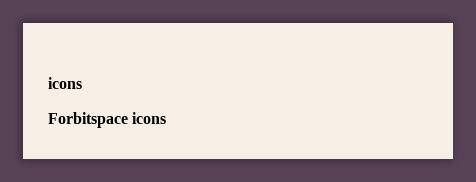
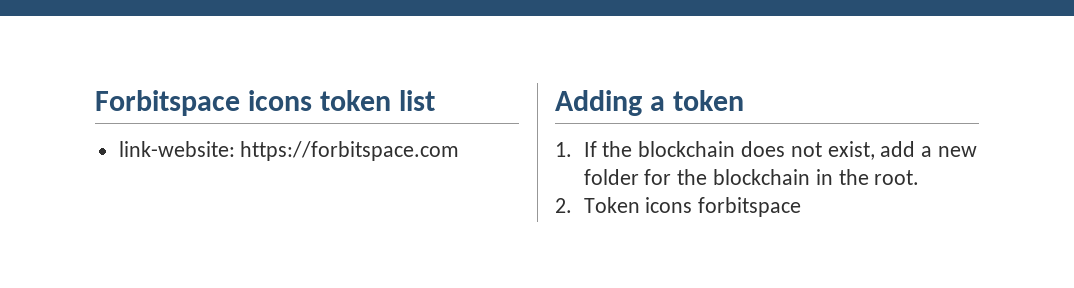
[48,77,82,89] icons // -> (95, 103) none
(167, 118) none -> [320,90,436,111] [118,141,460,161] [555,90,745,116] [555,141,978,160] [583,169,920,185] [555,197,802,217] token list // link-website: https://forbitspace.com // Adding a token // 1. If the blockchain does not exist, add a new folder for the blockchain in the root. // 2. Token icons forbitspace

